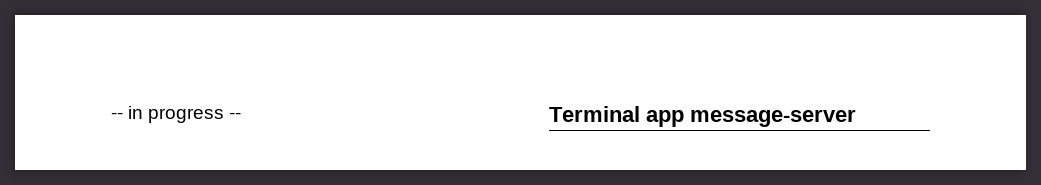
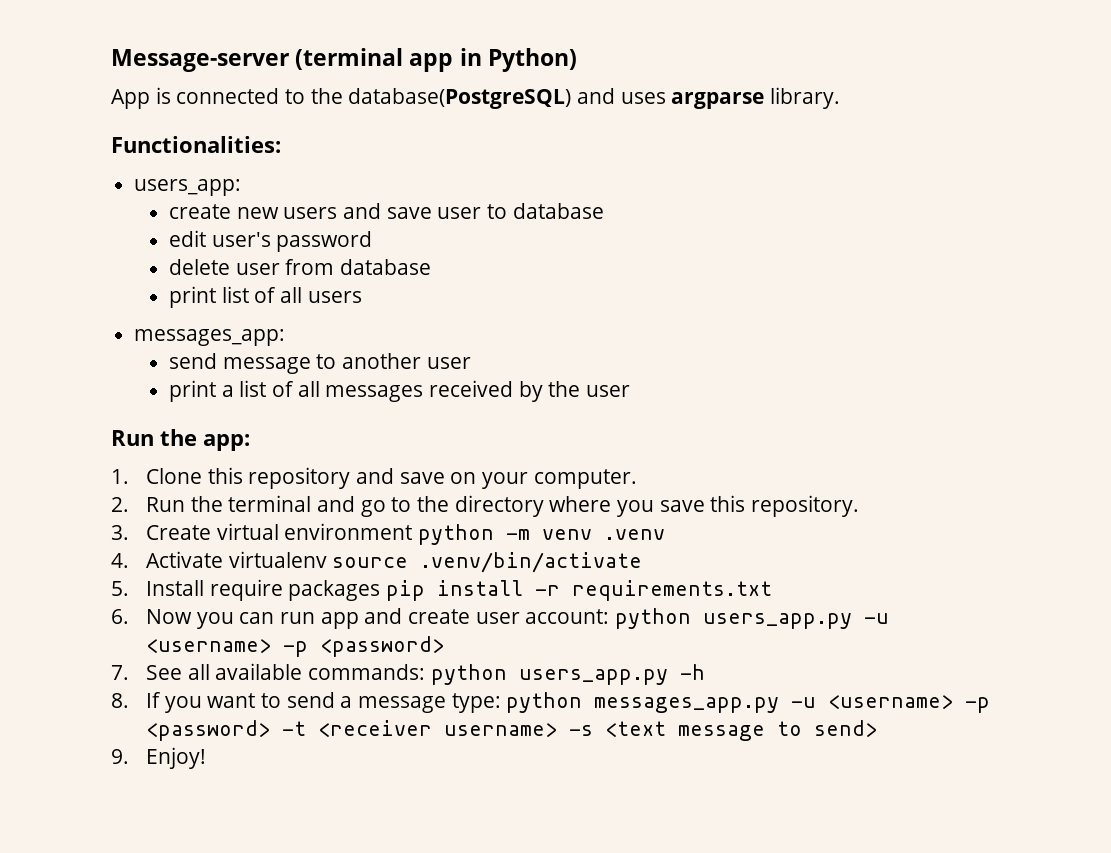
[111,106,242,123] [549,106,856,127] -- in progress -- // Terminal app message-server -> [111,48,577,72] [111,87,841,109] [111,136,281,153] [134,179,242,196] [169,203,604,219] [169,230,373,252] [169,259,432,275] [169,286,362,308] [134,329,286,346] [169,353,471,374] [169,380,631,402] [111,429,250,451] [111,467,637,489] [111,495,859,517] [111,523,665,545] [111,551,643,573] [111,579,772,601] [111,608,889,629] [145,636,444,657] [111,663,705,685] [111,692,991,713] [145,720,877,741] [111,747,206,769] Message-server (terminal app in Python) // App is connected to the database(PostgreSQL) and uses argparse library. // Functionalities: // users_app: // create new users and save user to database // edit user's password // delete user from database // print list of all users // messages_app: // send message to another user // print a list of all messages received by the user // Run the app: // 1. Clone this repository and save on your computer. // 2. Run the terminal and go to the directory where you save this repository. // 3. Create virtual environment python -m venv .venv // 4. Activate virtualenv source .venv/bin/activate // 5. Install require packages pip install -r requirements.txt // 6. Now you can run app and create user account: python users_app.py -u <username> -p <password> // 7. See all available commands: python users_app.py -h // 8. If you want to send a message type: python messages_app.py -u <username> -p <password> -t <receiver username> -s <text message to send> // 9. Enjoy!

